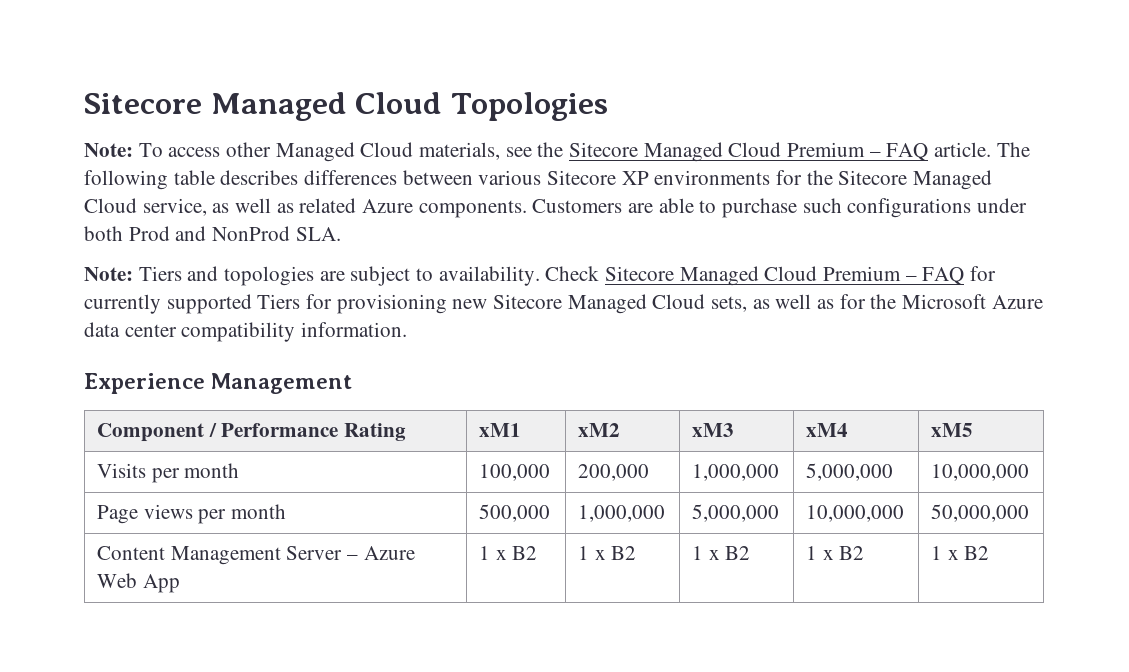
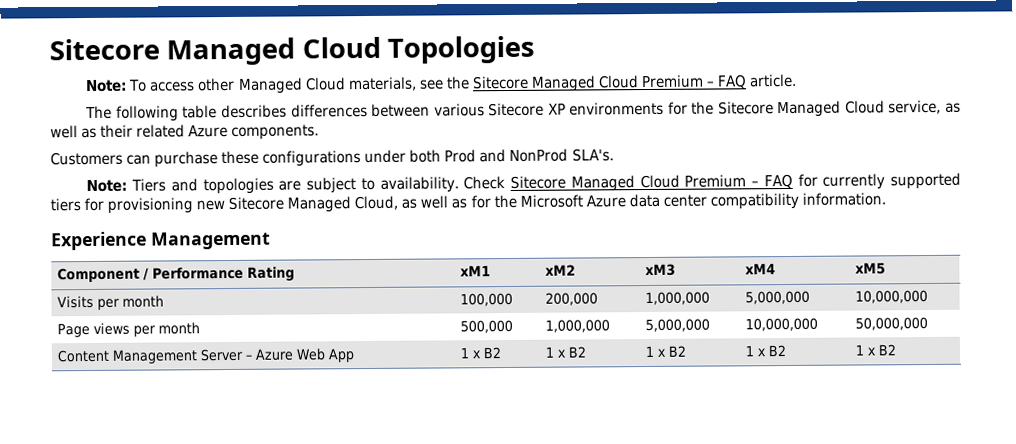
(992, 149) none -> (798, 80) //
(294, 208) none -> [100,124,134,138] their
[532,198,842,218] Customers are able to purchase such -> [50,150,260,168] // Customers can purchase these
[295,227,341,241] SLA. -> [571,148,614,162] SLA's.
[257,294,301,309] Tiers -> [50,198,81,212] tiers
[652,294,748,312] Cloud sets, -> [354,195,399,211] Cloud,

